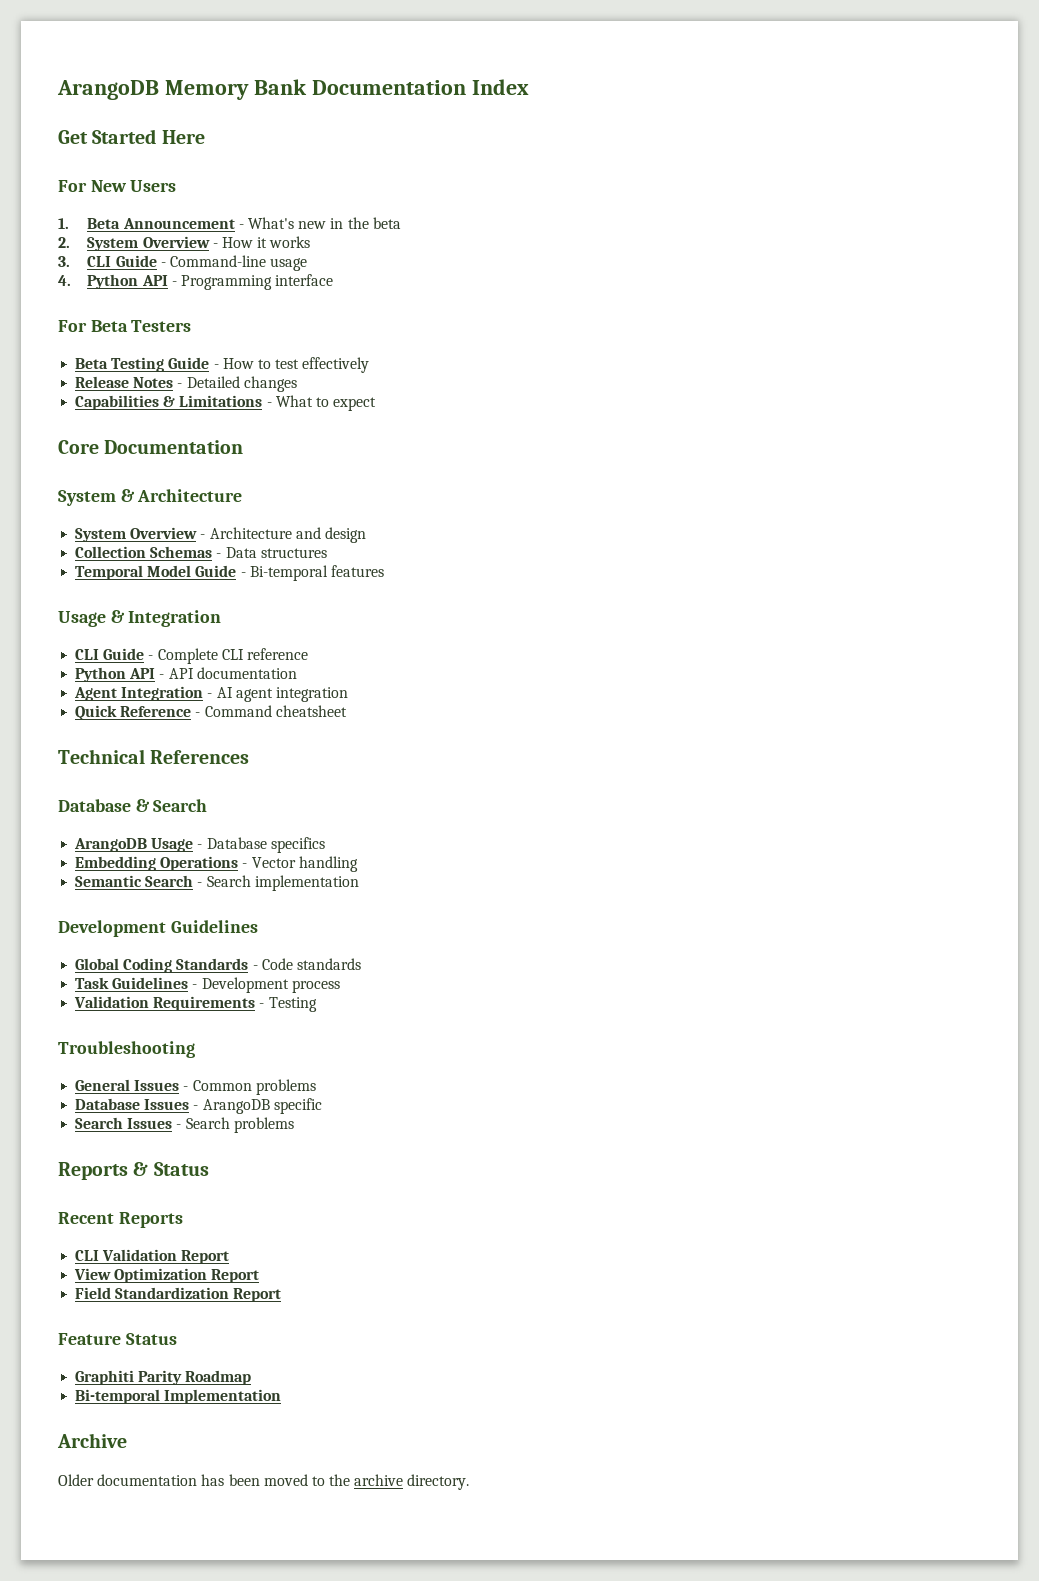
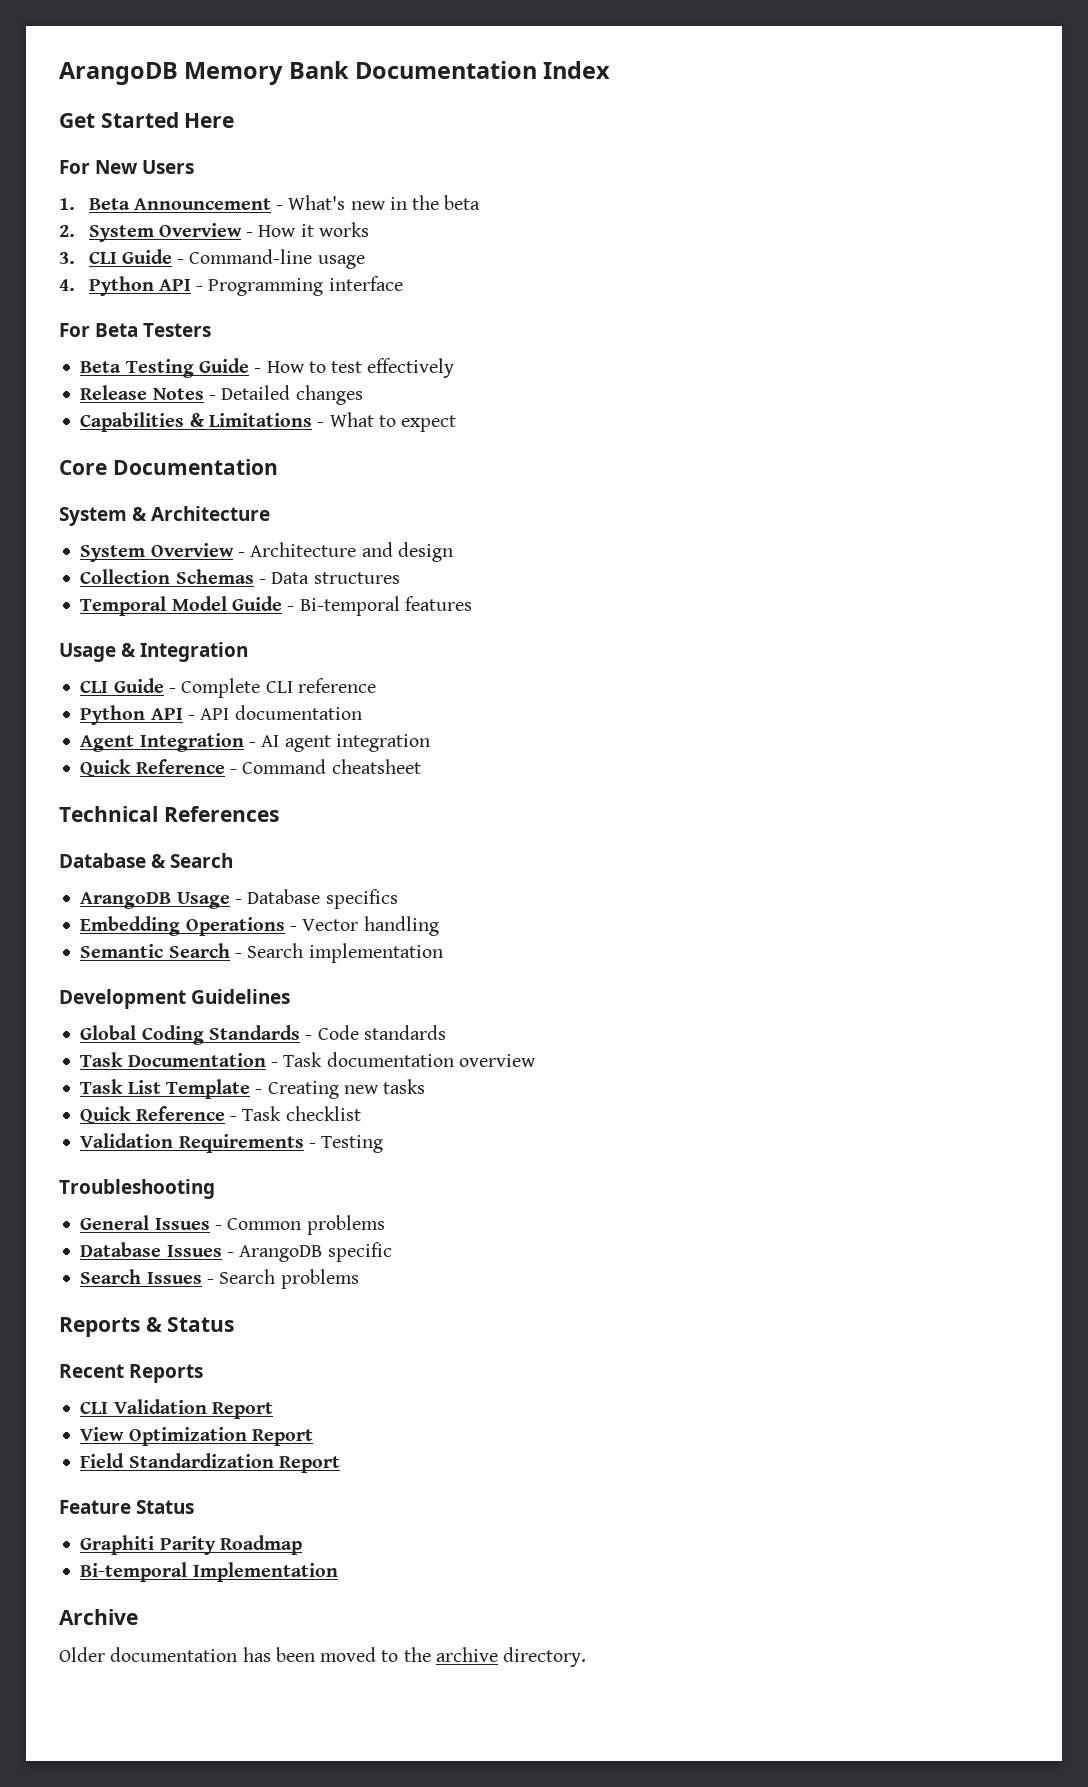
[112,977,340,993] Guidelines - Development process -> [127,1052,536,1067] [80,1079,426,1099] [80,1106,361,1124] Documentation - Task documentation overview // Task List Template - Creating new tasks // Quick Reference - Task checklist

